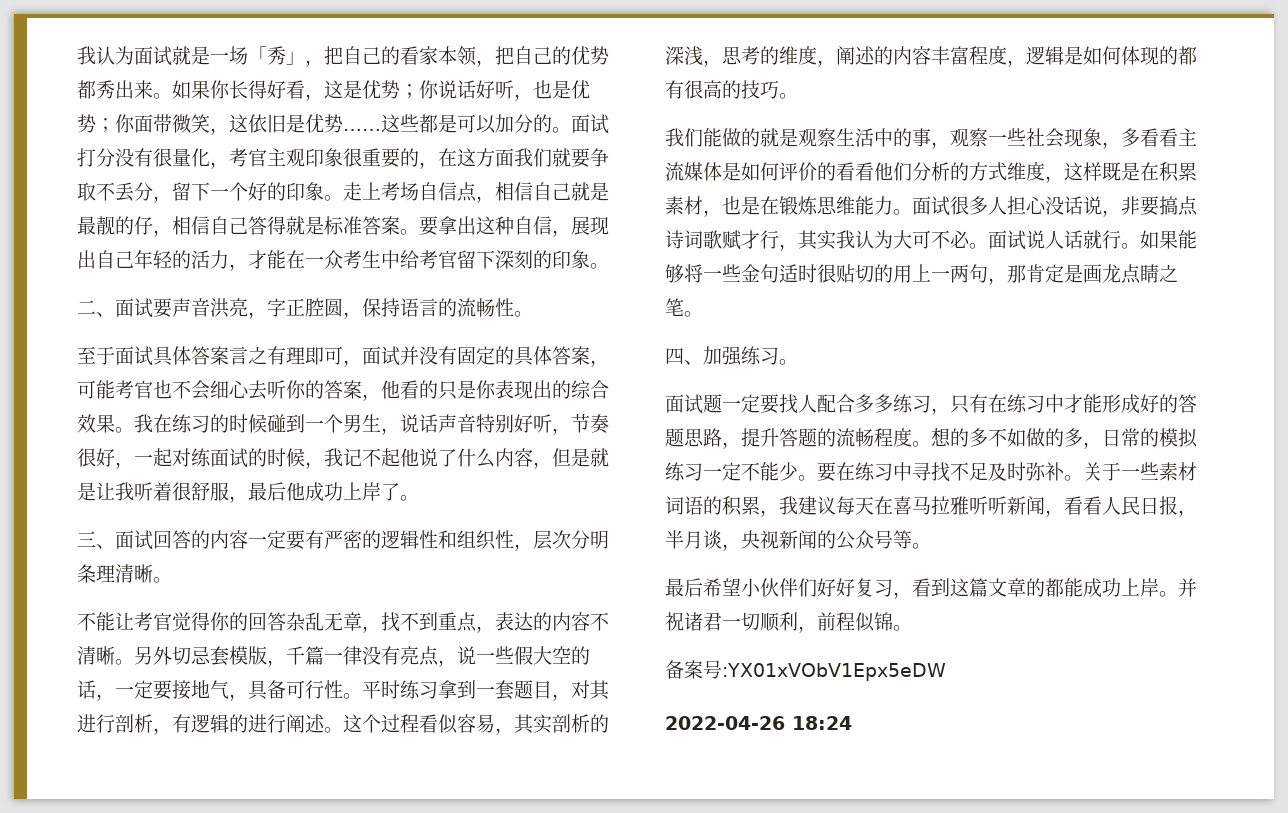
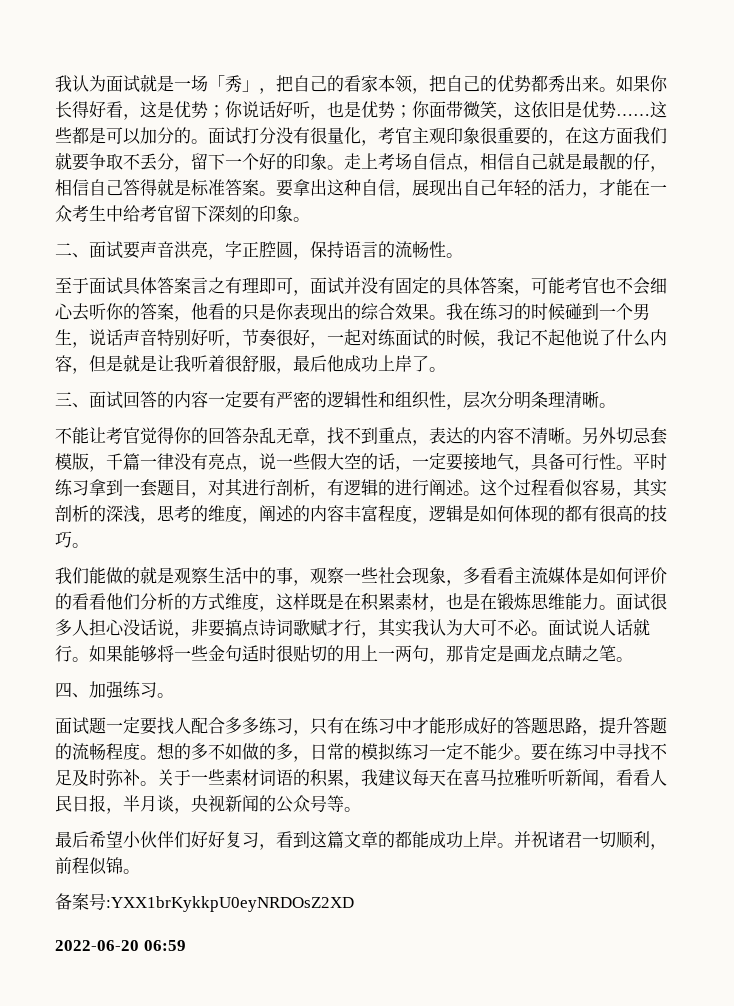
[722,663,946,681] [665,716,852,730] :YX01xVObV1Epx5eDW // 2022-04-26 18:24 -> [106,896,354,912] [55,940,186,951] :YXX1brKykkpU0eyNRDOsZ2XD // 2022-06-20 06:59

